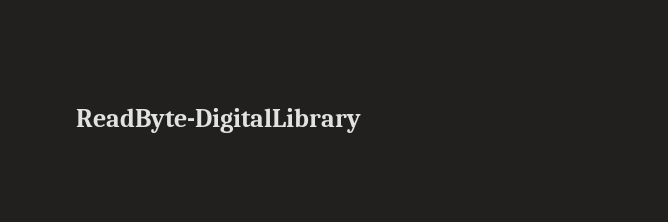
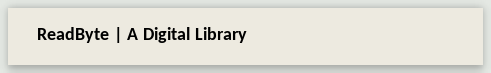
[76,108,361,133] ReadByte-DigitalLibrary -> [37,27,247,43] ReadByte | A Digital Library

